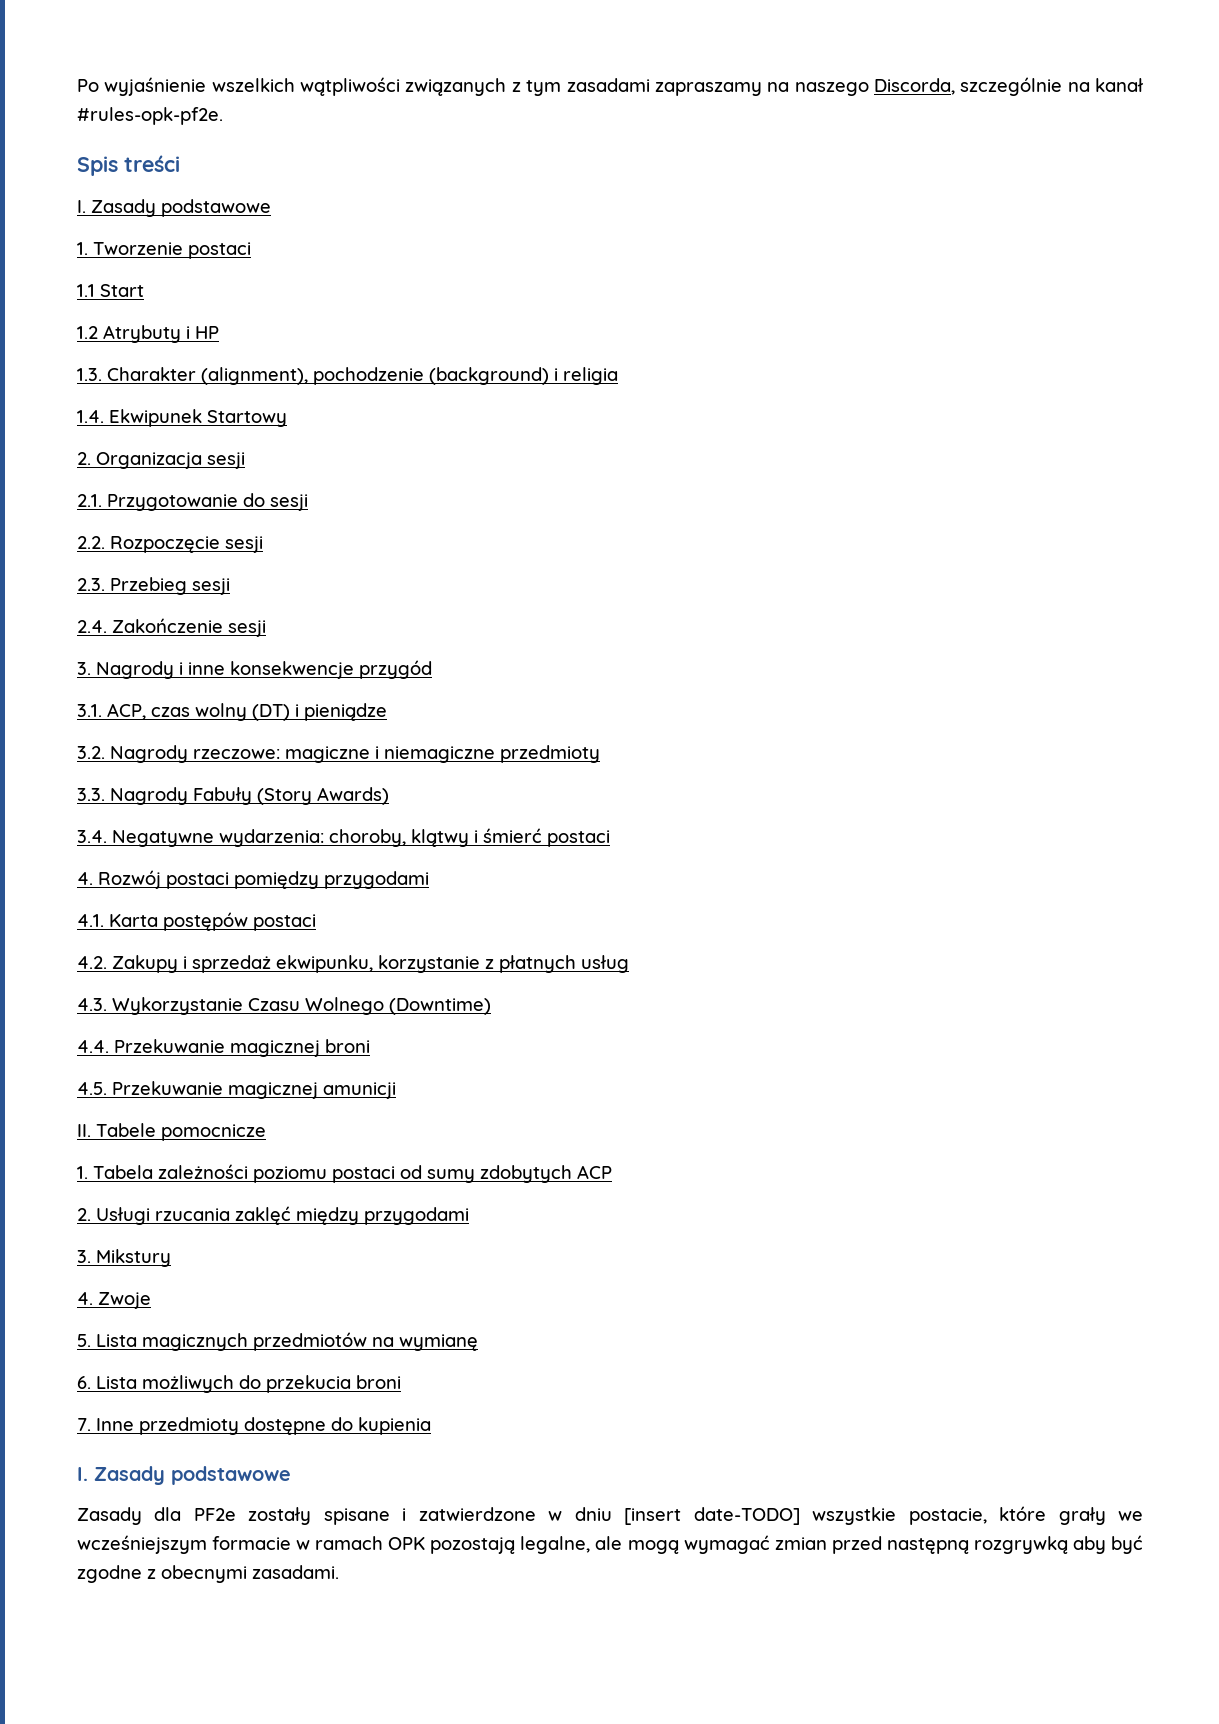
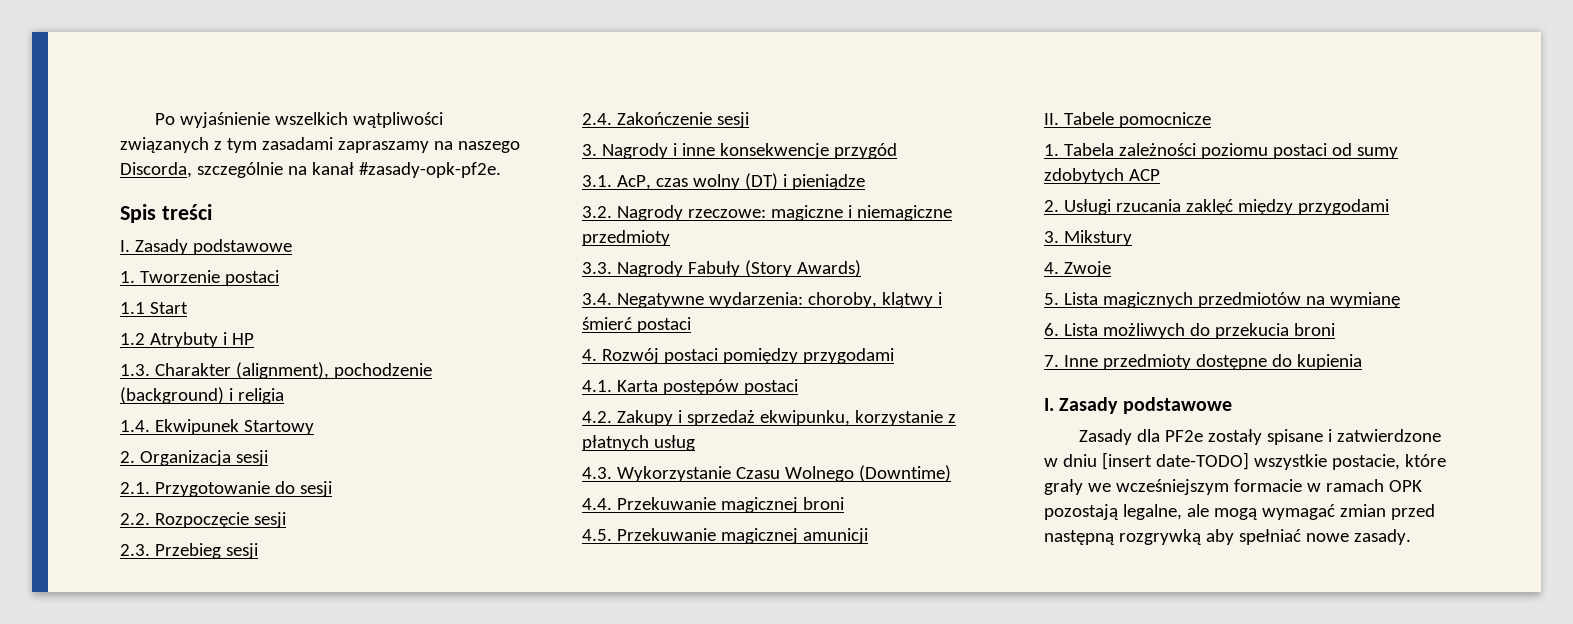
[77,107,223,125] #rules-opk-pf2e. -> [358,162,501,178] #zasady-opk-pf2e.
[107,703,146,720] ACP, -> [616,175,651,190] AcP,
[1111,1535,1144,1554] [77,1565,339,1583] być zgodne z obecnymi zasadami. -> [1238,529,1411,545] spełniać nowe zasady.

